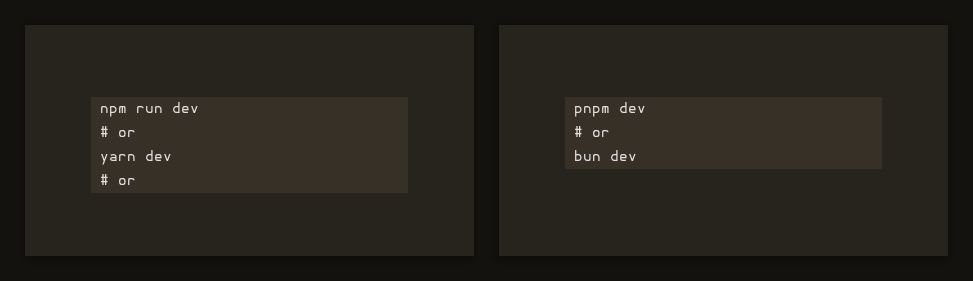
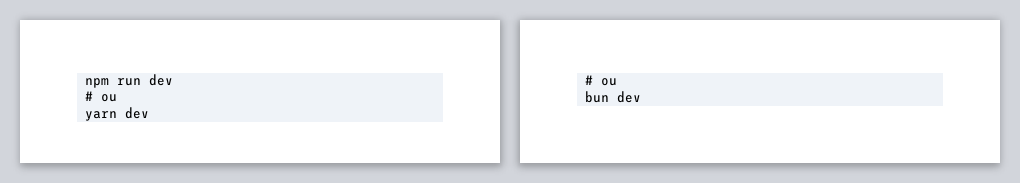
[117,130,136,137] or -> [100,94,117,102] ou
[117,178,136,185] [573,102,646,117] [573,126,610,137] or // pnpm dev // # or -> [600,78,617,86] ou

